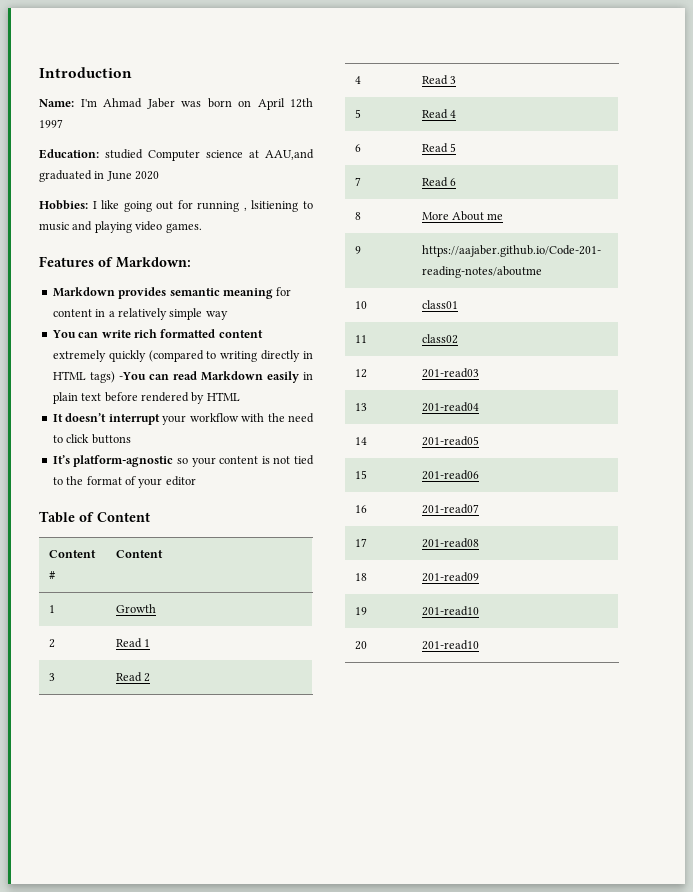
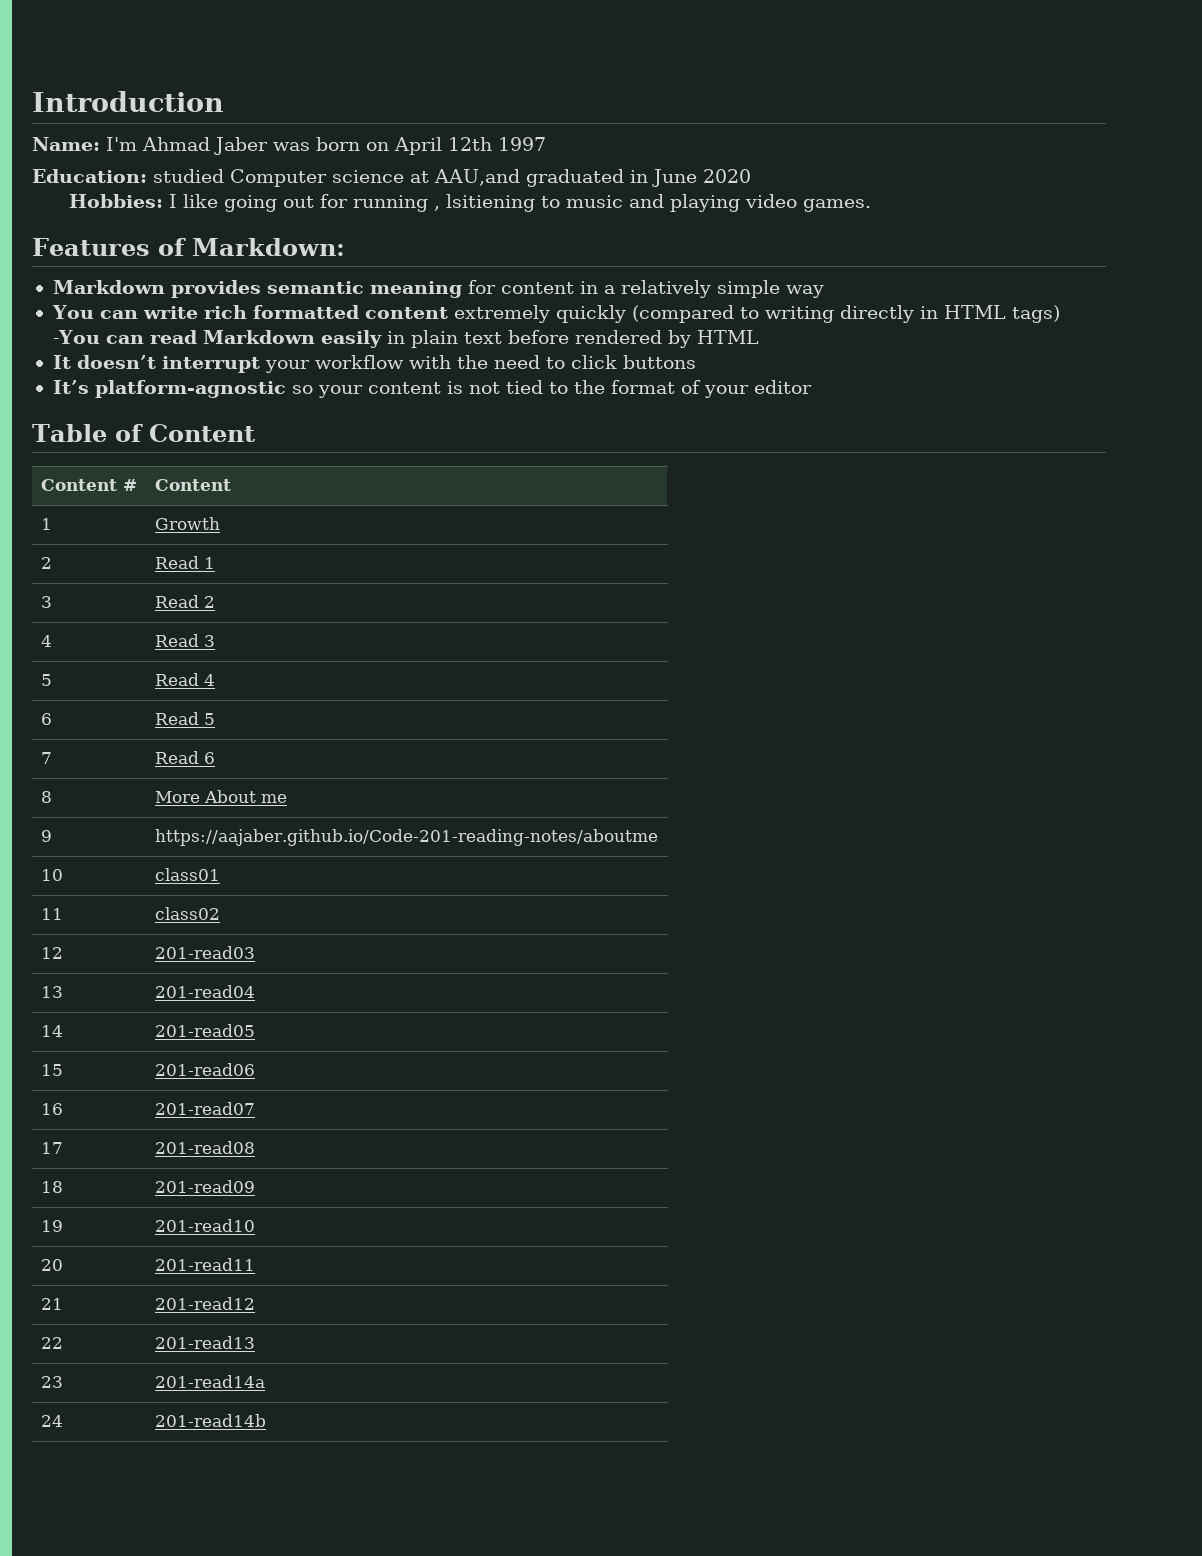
[421,640,479,650] 201-read10 -> [154,1258,255,1271] [40,1298,63,1310] [154,1297,255,1310] [40,1337,63,1349] [154,1336,255,1349] [40,1376,63,1388] [154,1375,265,1388] [40,1415,63,1427] [154,1414,266,1427] 201-read11 // 21 | 201-read12 // 22 | 201-read13 // 23 | 201-read14a // 24 | 201-read14b

